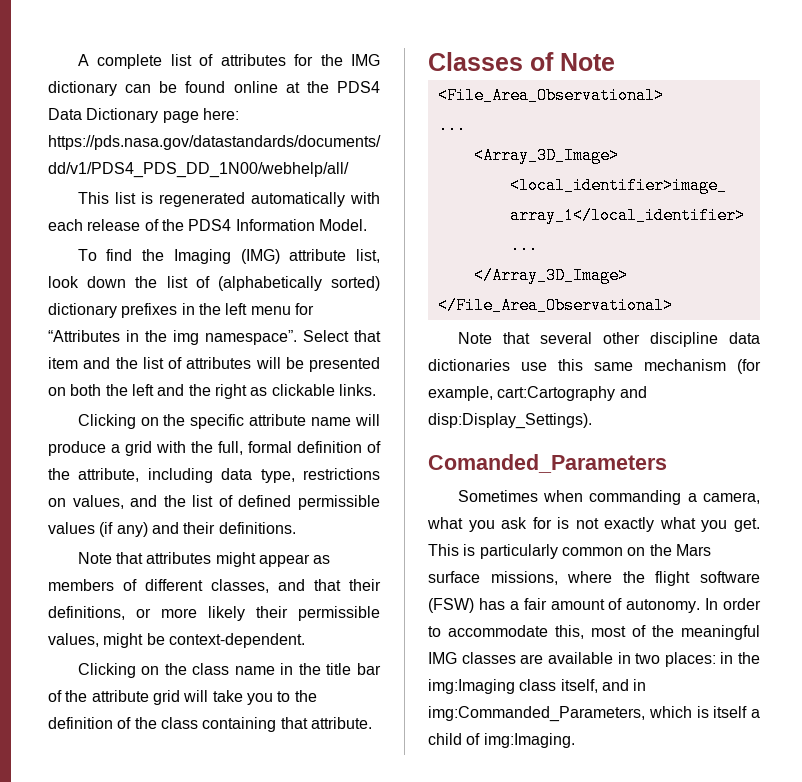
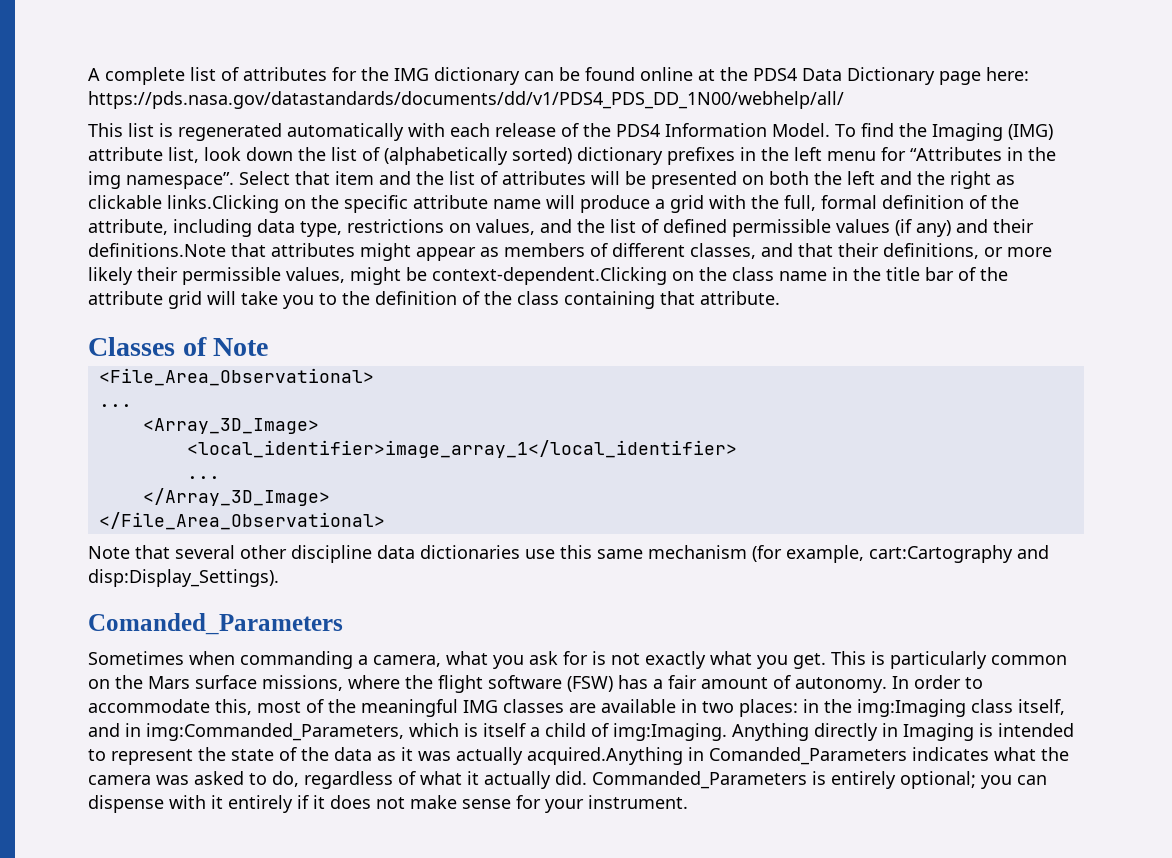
(367, 225) // -> (830, 130) none
[338,384,376,396] [77,414,136,429] links. // Clicking -> [167,195,279,213] links.Clicking
[218,522,296,534] [77,552,112,564] definitions. // Note -> [88,243,226,257] definitions.Note
[168,633,305,648] [77,663,136,678] context-dependent. // Clicking -> [432,267,667,285] context-dependent.Clicking
(575, 740) none -> [732,723,1074,741] [88,747,1069,765] [88,771,1047,789] [88,795,688,813] Anything directly in Imaging is intended to represent the state of the data as it was actually acquired.Anything in Comanded_Parameters indicates what the camera was asked to do, regardless of what it actually did. Commanded_Parameters is entirely optional; you can dispense with it entirely if it does not make sense for your instrument.

